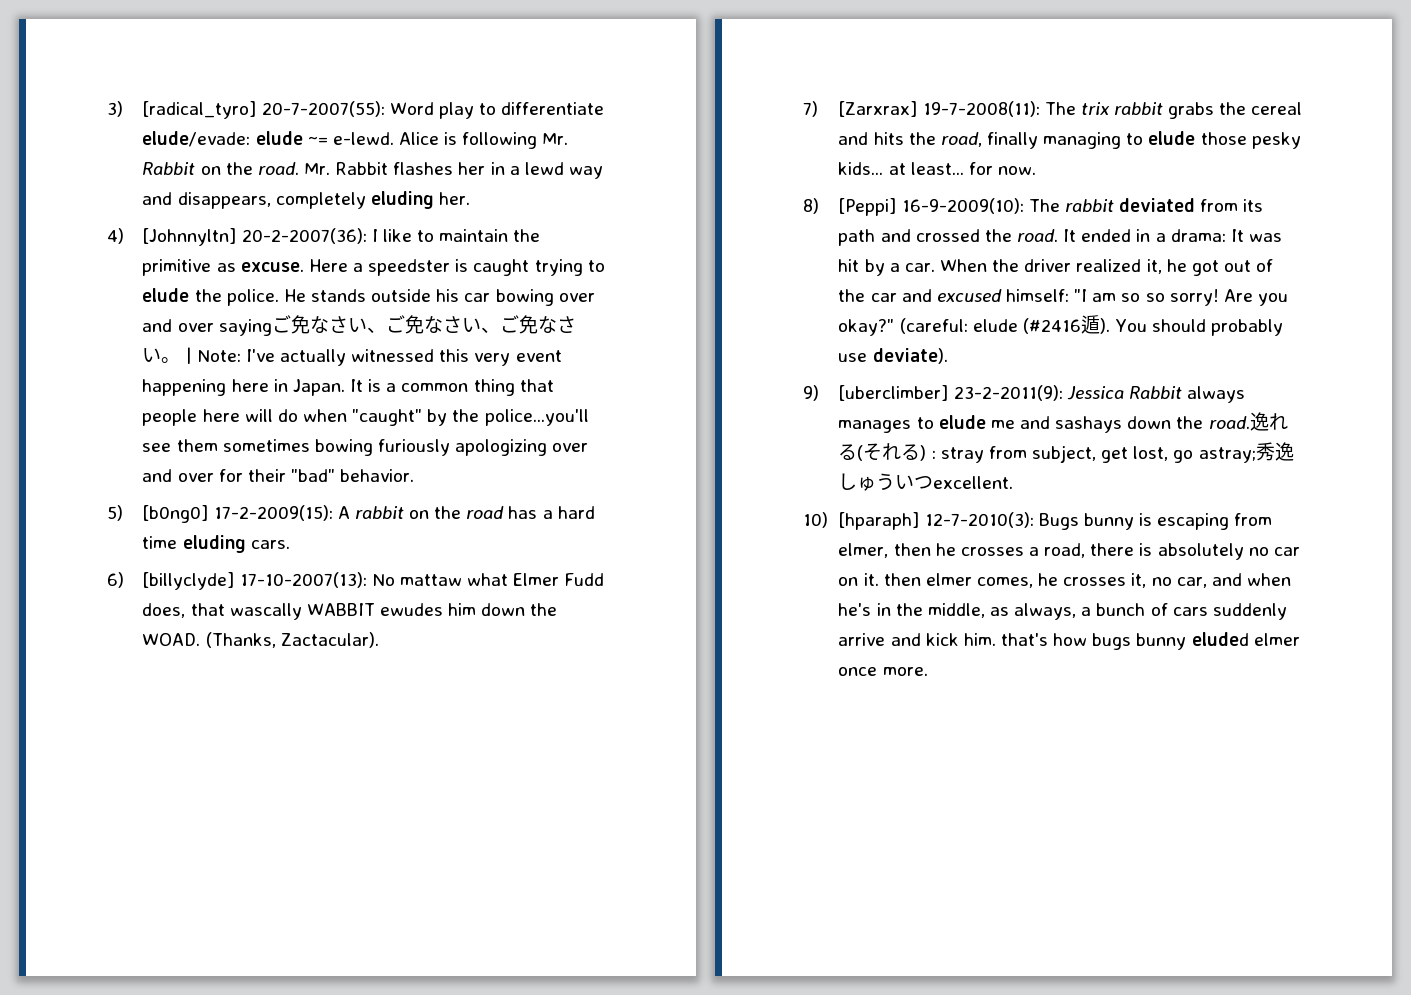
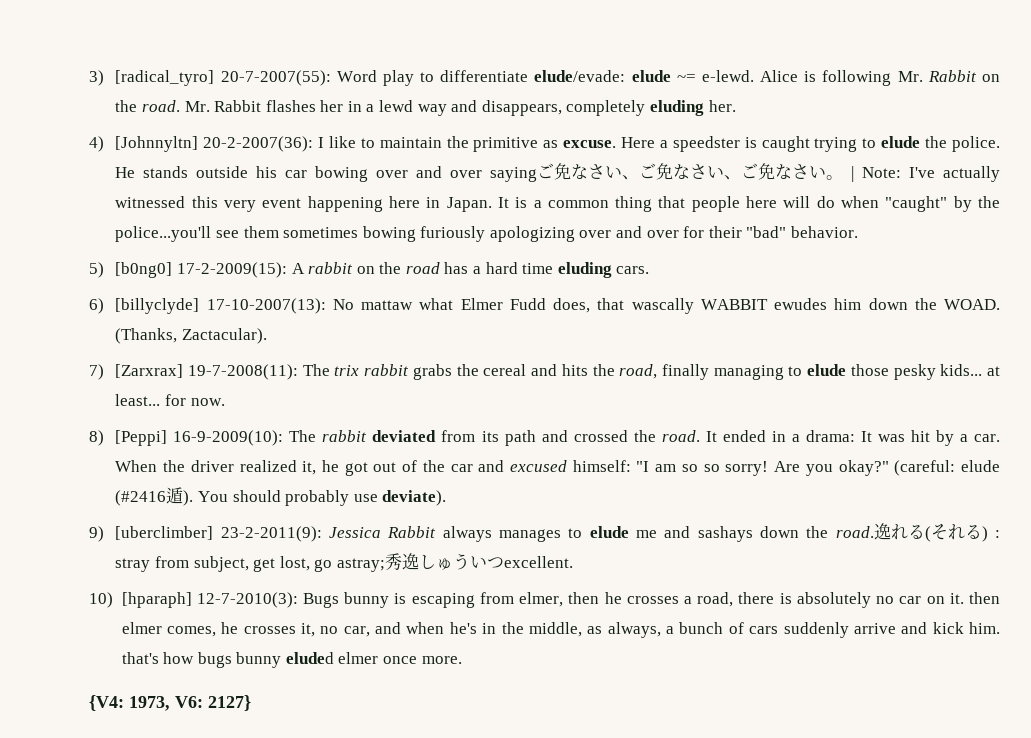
(928, 671) none -> [89,695,251,711] // {V4: 1973, V6: 2127}

